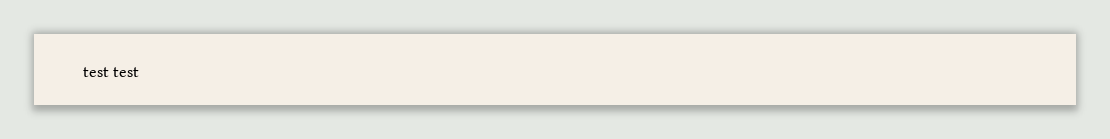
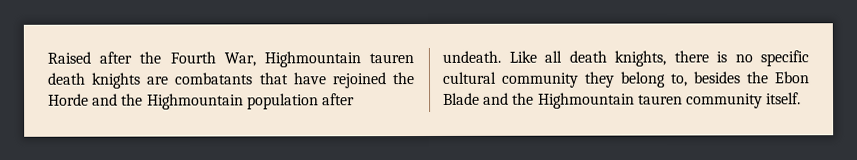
[83,67,140,77] test test -> [47,51,414,68] [47,72,415,89] [48,93,355,110] [442,50,809,67] [442,71,810,88] [443,92,802,109] Raised after the Fourth War, Highmountain tauren death knights are combatants that have rejoined the Horde and the Highmountain population after undeath. Like all death knights, there is no specific cultural community they belong to, besides the Ebon Blade and the Highmountain tauren community itself.

